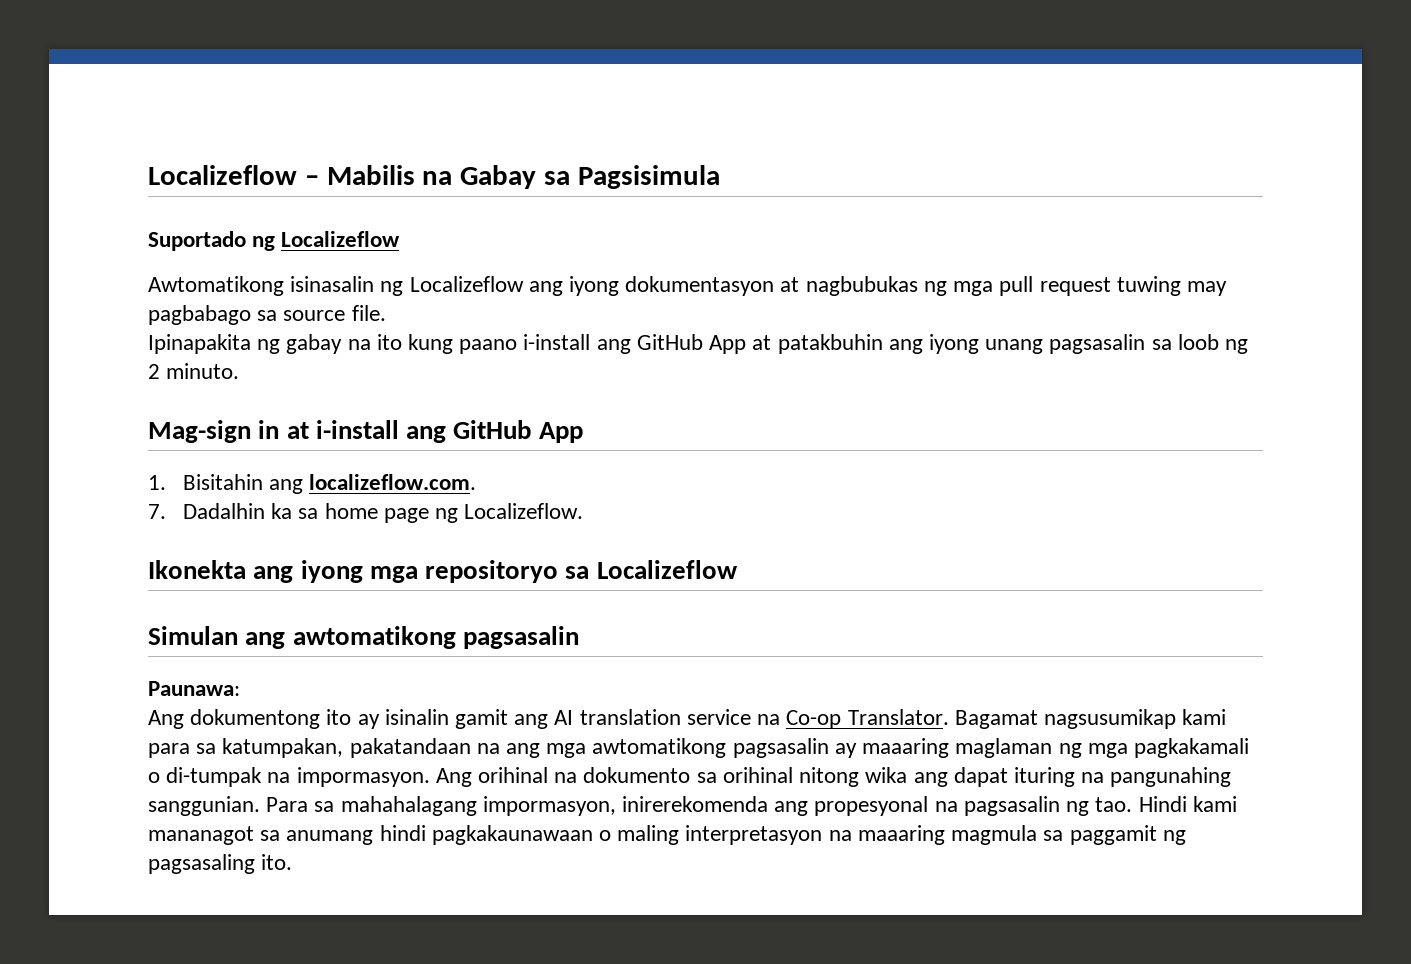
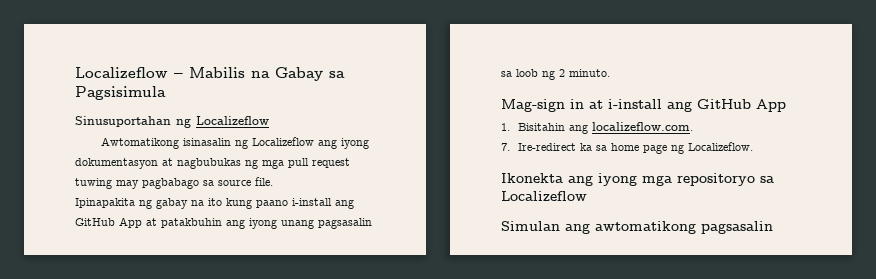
[148,231,246,251] Suportado -> [75,116,171,127] Sinusuportahan
[183,503,266,519] Dadalhin -> [517,143,576,151] Ire-redirect
[148,681,240,696] [148,709,1227,729] [148,738,1249,758] [148,767,1232,787] [148,796,1237,816] [148,825,1186,845] [148,854,293,874] // Paunawa: // Ang dokumentong ito ay isinalin gamit ang AI translation service na Co-op Translator. Bagamat nagsusumikap kami para sa katumpakan, pakatandaan na ang mga awtomatikong pagsasalin ay maaaring maglaman ng mga pagkakamali o di-tumpak na impormasyon. Ang orihinal na dokumento sa orihinal nitong wika ang dapat ituring na pangunahing sanggunian. Para sa mahahalagang impormasyon, inirerekomenda ang propesyonal na pagsasalin ng tao. Hindi kami mananagot sa anumang hindi pagkakaunawaan o maling interpretasyon na maaaring magmula sa paggamit ng pagsasaling ito. -> (773, 227) none

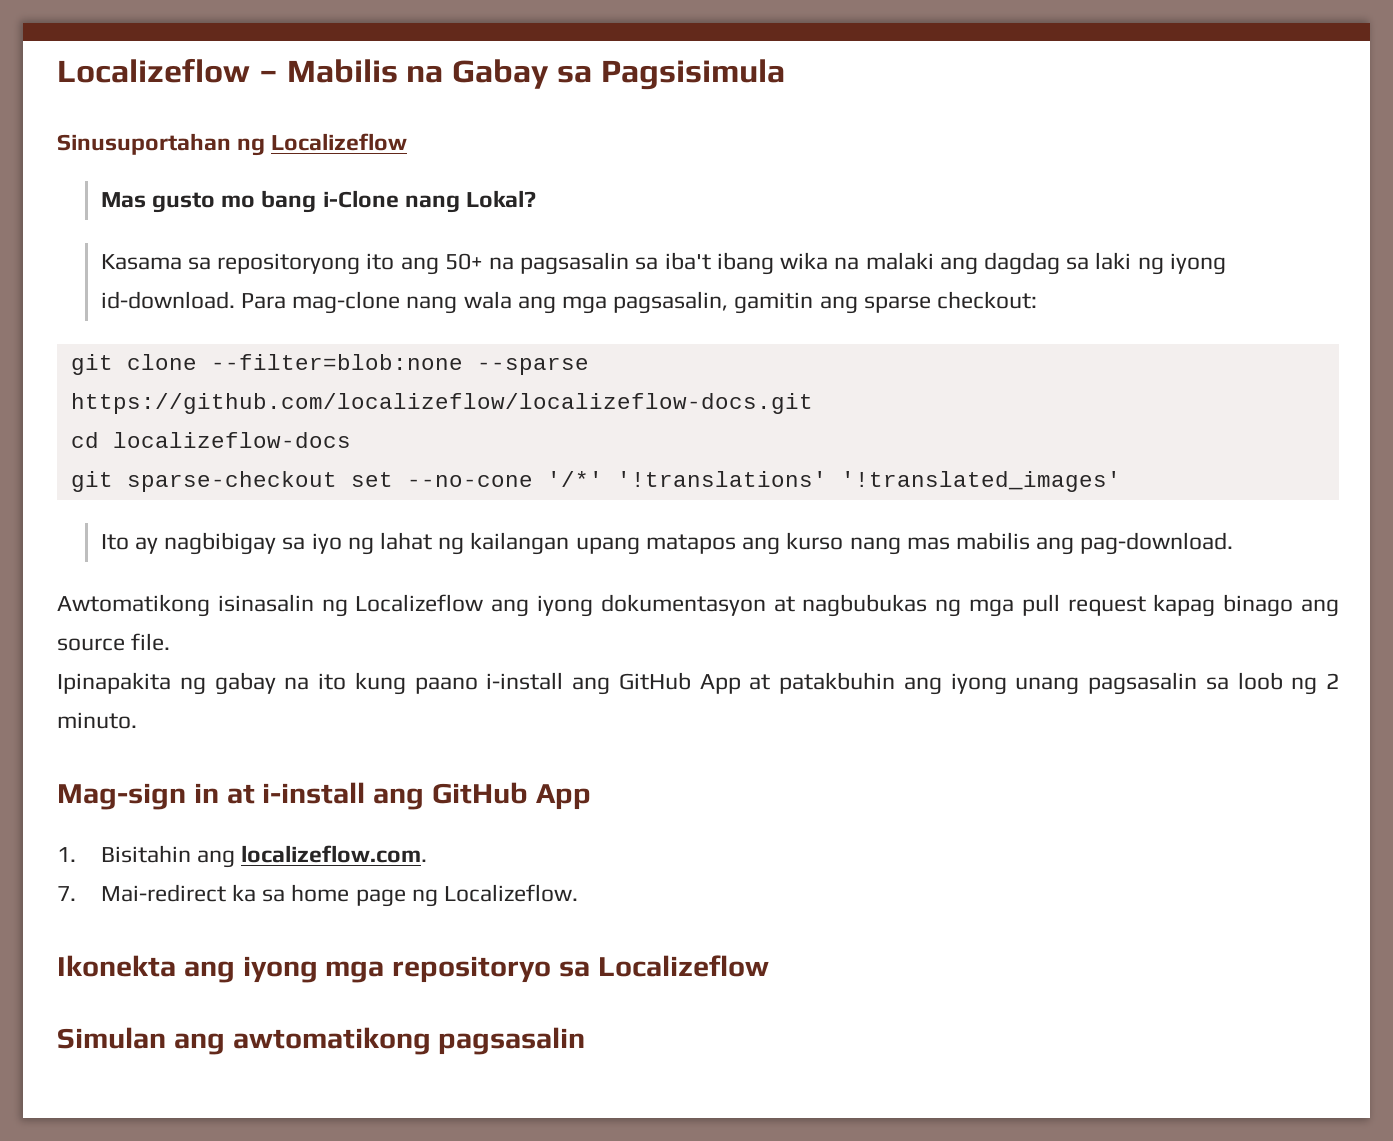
(269, 120) none -> [100,190,537,213] [100,252,1226,275] [100,291,1038,314] [70,354,589,375] [70,393,813,414] [70,432,351,448] [70,471,1121,492] [100,532,1234,555] // Mas gusto mo bang i-Clone nang Lokal? // Kasama sa repositoryong ito ang 50+ na pagsasalin sa iba't ibang wika na malaki ang dagdag sa laki ng iyong id-download. Para mag-clone nang wala ang mga pagsasalin, gamitin ang sparse checkout: // git clone --filter=blob:none --sparse https://github.com/localizeflow/localizeflow-docs.git // cd localizeflow-docs // git sparse-checkout set --no-cone '/*' '!translations' '!translated_images' // Ito ay nagbibigay sa iyo ng lahat ng kailangan upang matapos ang kurso nang mas mabilis ang pag-download.
[75,178,214,189] tuwing may pagbabago sa -> [1153,594,1339,617] kapag binago ang
[517,143,576,151] Ire-redirect -> [100,884,226,902] Mai-redirect

